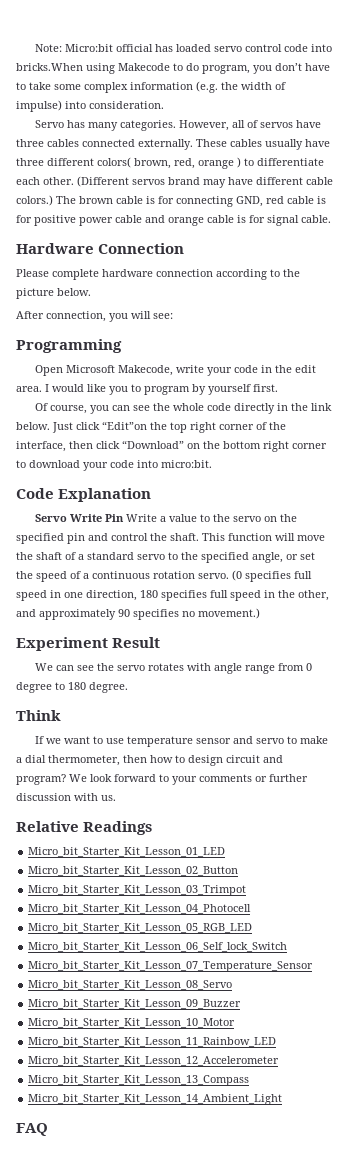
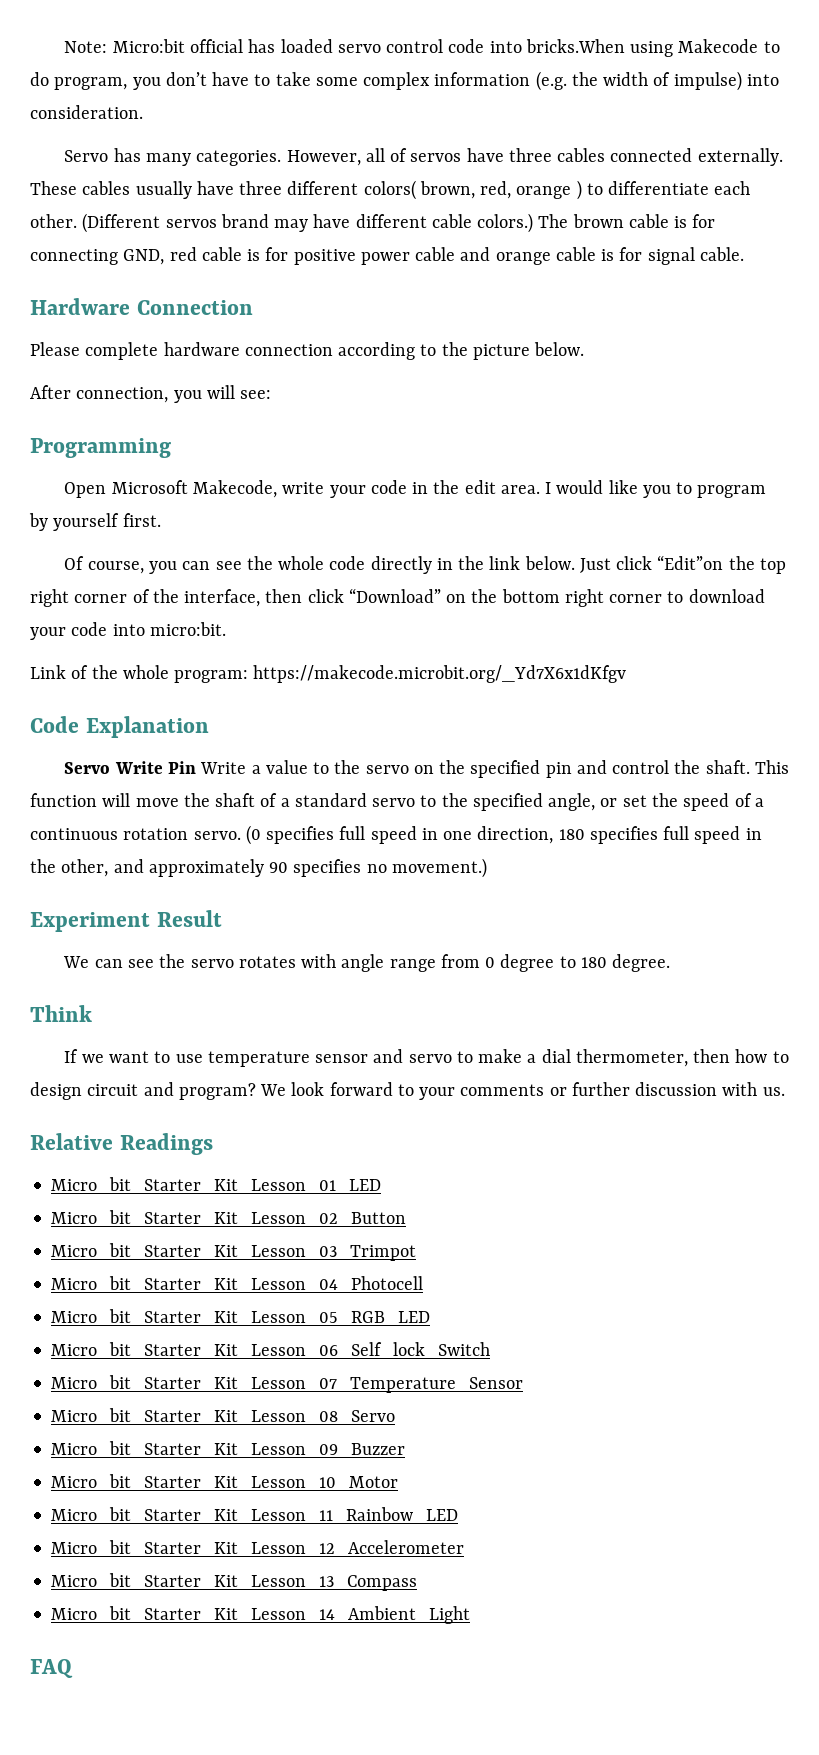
(212, 464) none -> [30,665,627,683] // Link of the whole program: https://makecode.microbit.org/_Yd7X6x1dKfgv

